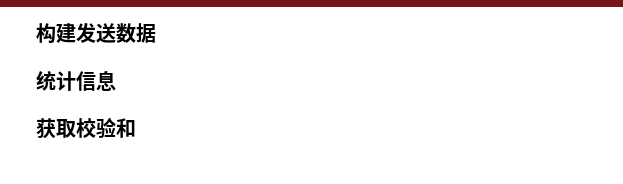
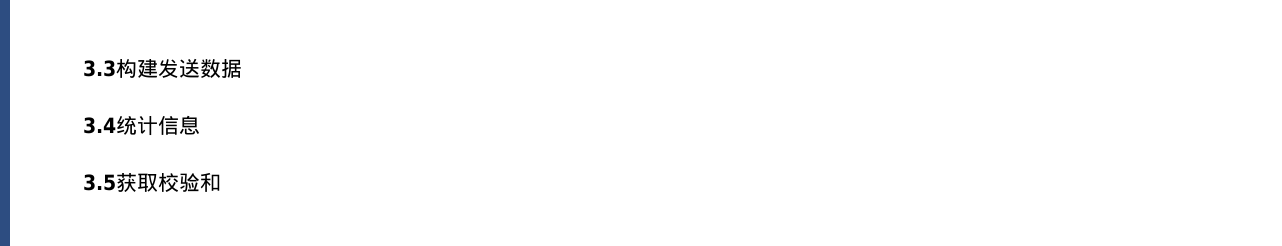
(36, 33) none -> [83,60,116,77] 3.3
(156, 33) none -> [83,117,116,134] 3.4
(116, 80) none -> [83,174,116,191] 3.5

